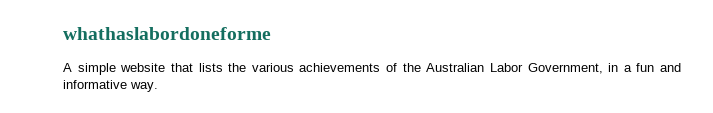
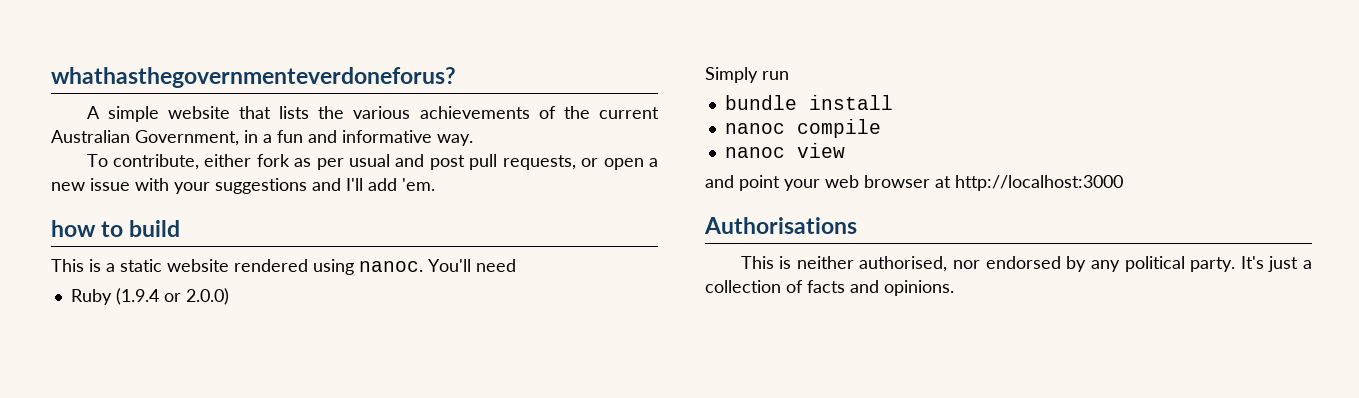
[63,27,271,40] whathaslabordoneforme -> [51,67,456,88] whathasthegovernmenteverdoneforus?
[426,63,523,72] Australian Labor -> [599,107,659,119] [51,130,130,143] current Australian
(158, 87) none -> [86,154,658,170] [51,178,435,194] [51,220,181,237] [51,259,516,275] [70,288,229,305] [705,67,789,83] [724,95,893,110] [724,119,881,138] [724,143,845,158] [705,175,1123,191] [704,217,857,234] [740,256,1313,272] [705,280,954,296] // To contribute, either fork as per usual and post pull requests, or open a new issue with your suggestions and I'll add 'em. // how to build // This is a static website rendered using nanoc. You'll need // Ruby (1.9.4 or 2.0.0) // Simply run // bundle install // nanoc compile // nanoc view // and point your web browser at http://localhost:3000 // Authorisations // This is neither authorised, nor endorsed by any political party. It's just a collection of facts and opinions.

